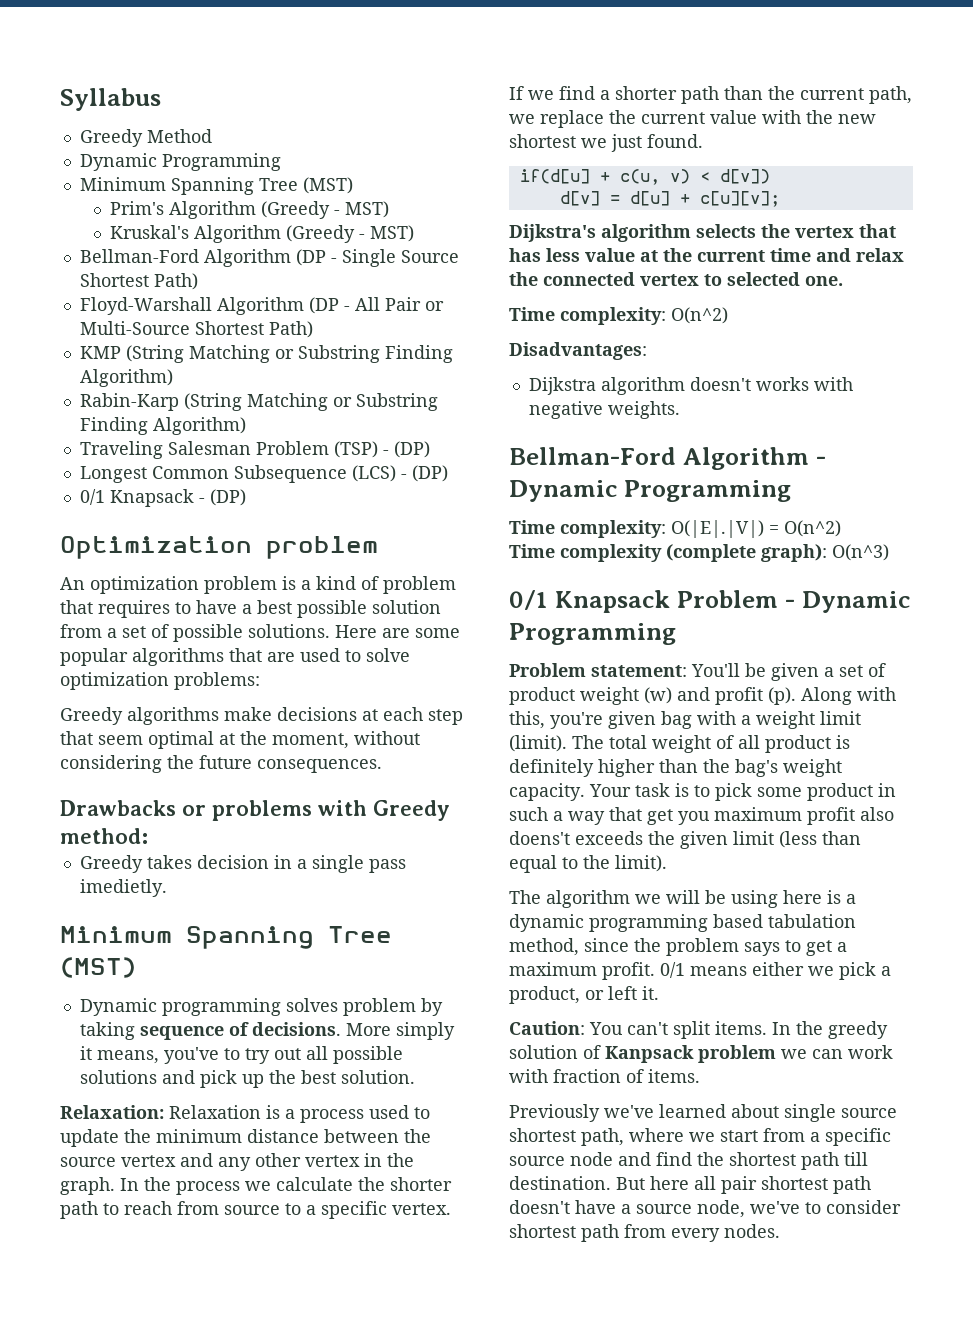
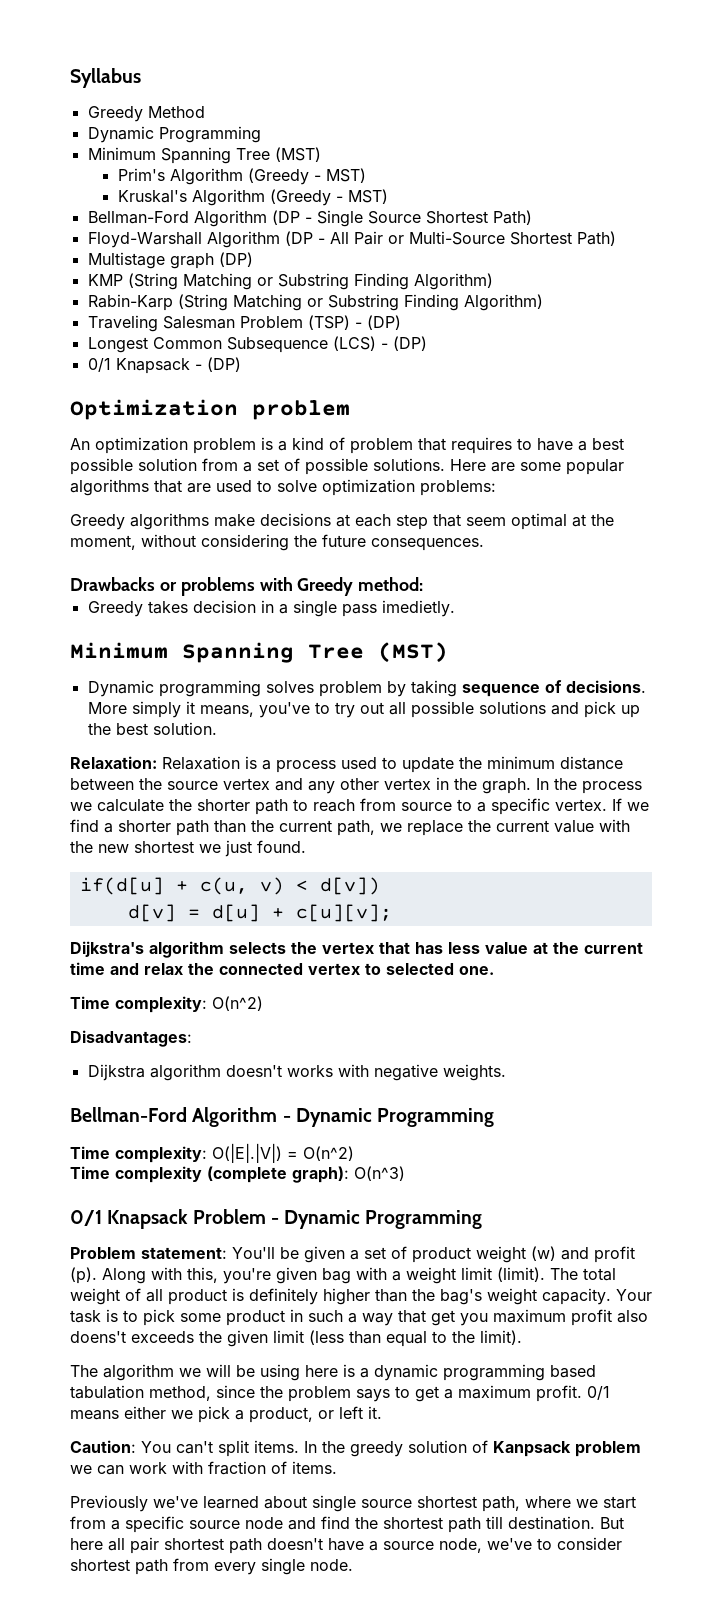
(313, 329) none -> [87,252,253,269] // Multistage graph (DP)
[724,1224,780,1238] nodes. -> [261,1558,353,1575] single node.

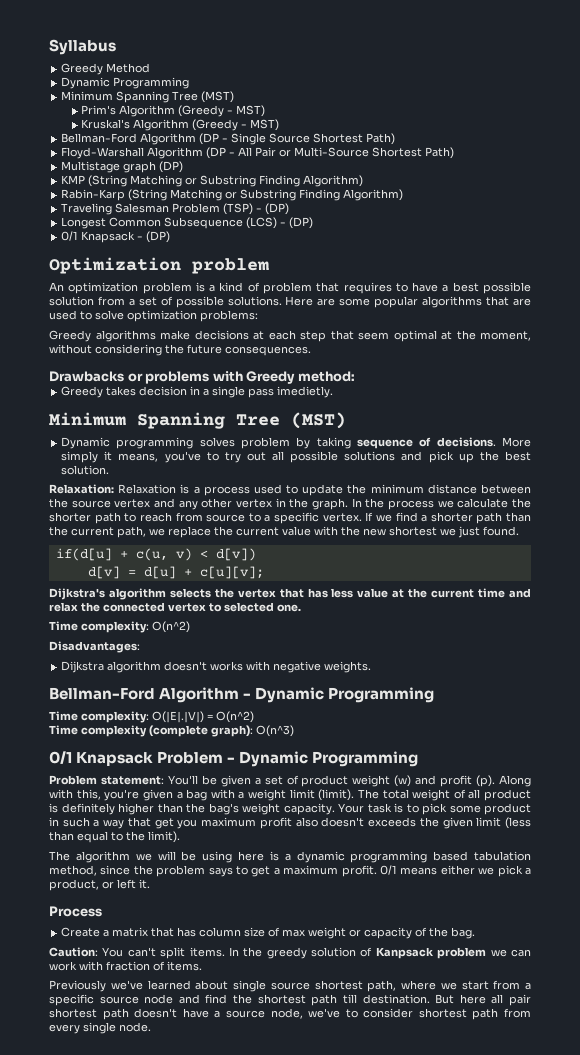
(317, 1275) none -> [176,792,183,799] a
[70,1331,126,1343] doens't -> [321,817,365,827] doesn't
(382, 1412) none -> [49,906,102,917] [61,927,476,939] // Process // Create a matrix that has column size of max weight or capacity of the bag.

